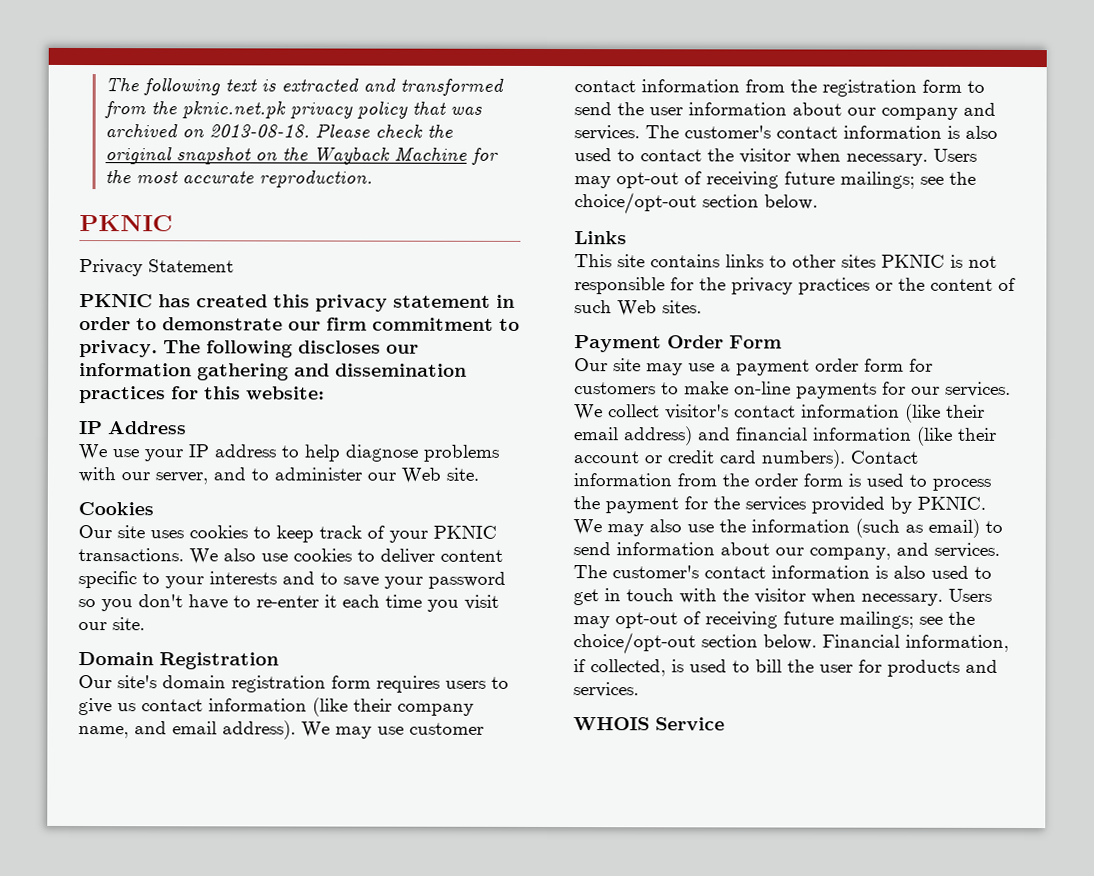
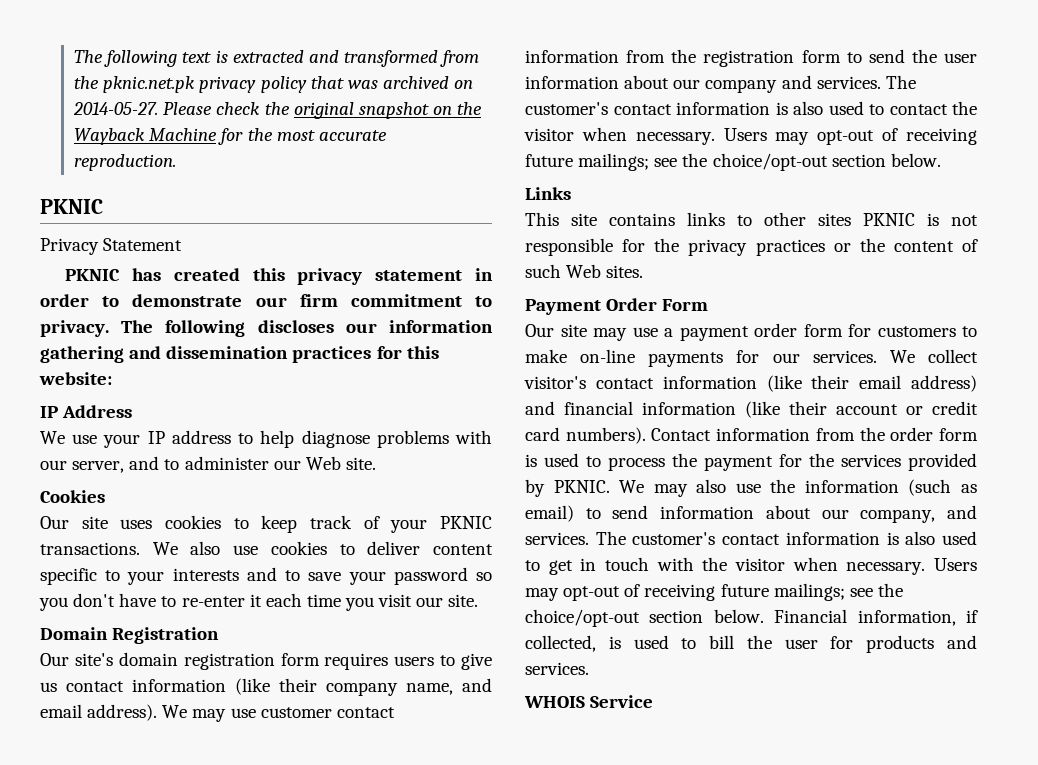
[209,124,311,138] 2013-08-18. -> [73,102,159,115] 2014-05-27.

